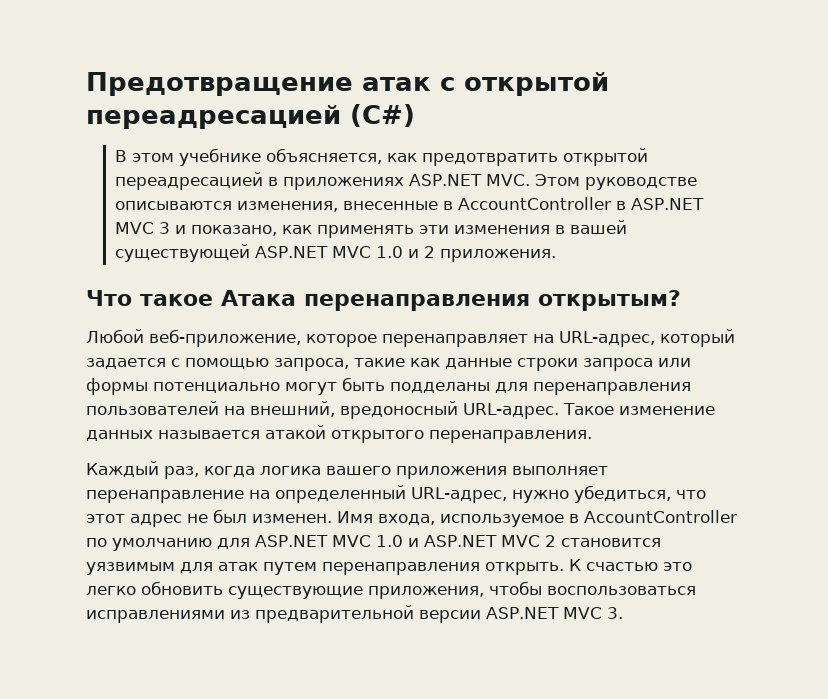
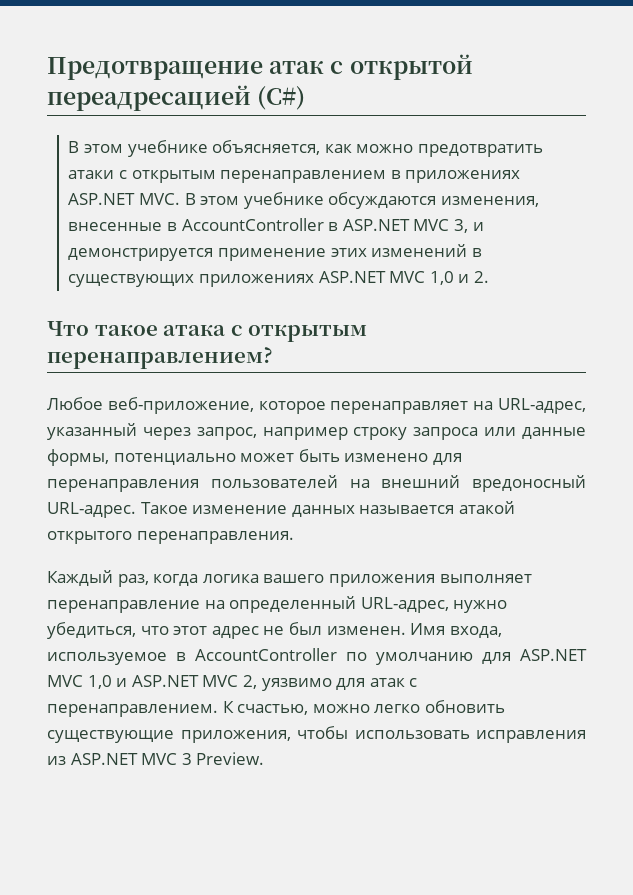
[421,148,648,166] [114,172,697,190] [114,201,232,210] предотвратить открытой переадресацией в приложениях ASP.NET MVC. Этом руководстве описываются -> [356,144,544,157] [68,170,521,183] [68,192,437,209] можно предотвратить атаки с открытым перенаправлением в приложениях ASP.NET MVC. В этом учебнике обсуждаются
[158,220,627,238] [114,244,556,262] [86,290,681,311] [86,329,144,343] 3 и показано, как применять эти изменения в вашей существующей ASP.NET MVC 1.0 и 2 приложения. // Что такое Атака перенаправления открытым? // Любой -> [454,219,484,233] [68,244,482,261] [68,271,490,287] [47,321,368,342] [47,347,273,369] [47,397,103,411] 3, и демонстрируется применение этих изменений в существующих приложениях ASP.NET MVC 1,0 и 2. // Что такое атака с открытым перенаправлением? // Любое
[660,329,735,347] [86,358,691,371] [86,377,490,395] который задается с помощью запроса, такие как данные строки запроса или формы потенциально могут быть подделаны -> [47,423,586,440] [47,449,429,466] указанный через запрос, например строку запроса или данные формы, потенциально может быть изменено
[250,401,335,417] внешний, -> [381,475,461,488] внешний
[375,535,403,547] 1.0 -> [87,675,112,689] 1,0
[544,535,661,547] [86,559,692,575] 2 становится уязвимым для атак путем перенаправления открыть. К счастью это -> [242,675,418,691] [47,701,370,717] 2, уязвимо для атак с перенаправлением. К счастью, можно
[547,586,696,595] [86,605,623,623] воспользоваться исправлениями из предварительной версии ASP.NET MVC 3. -> [354,730,586,743] [47,752,265,765] использовать исправления из ASP.NET MVC 3 Preview.

